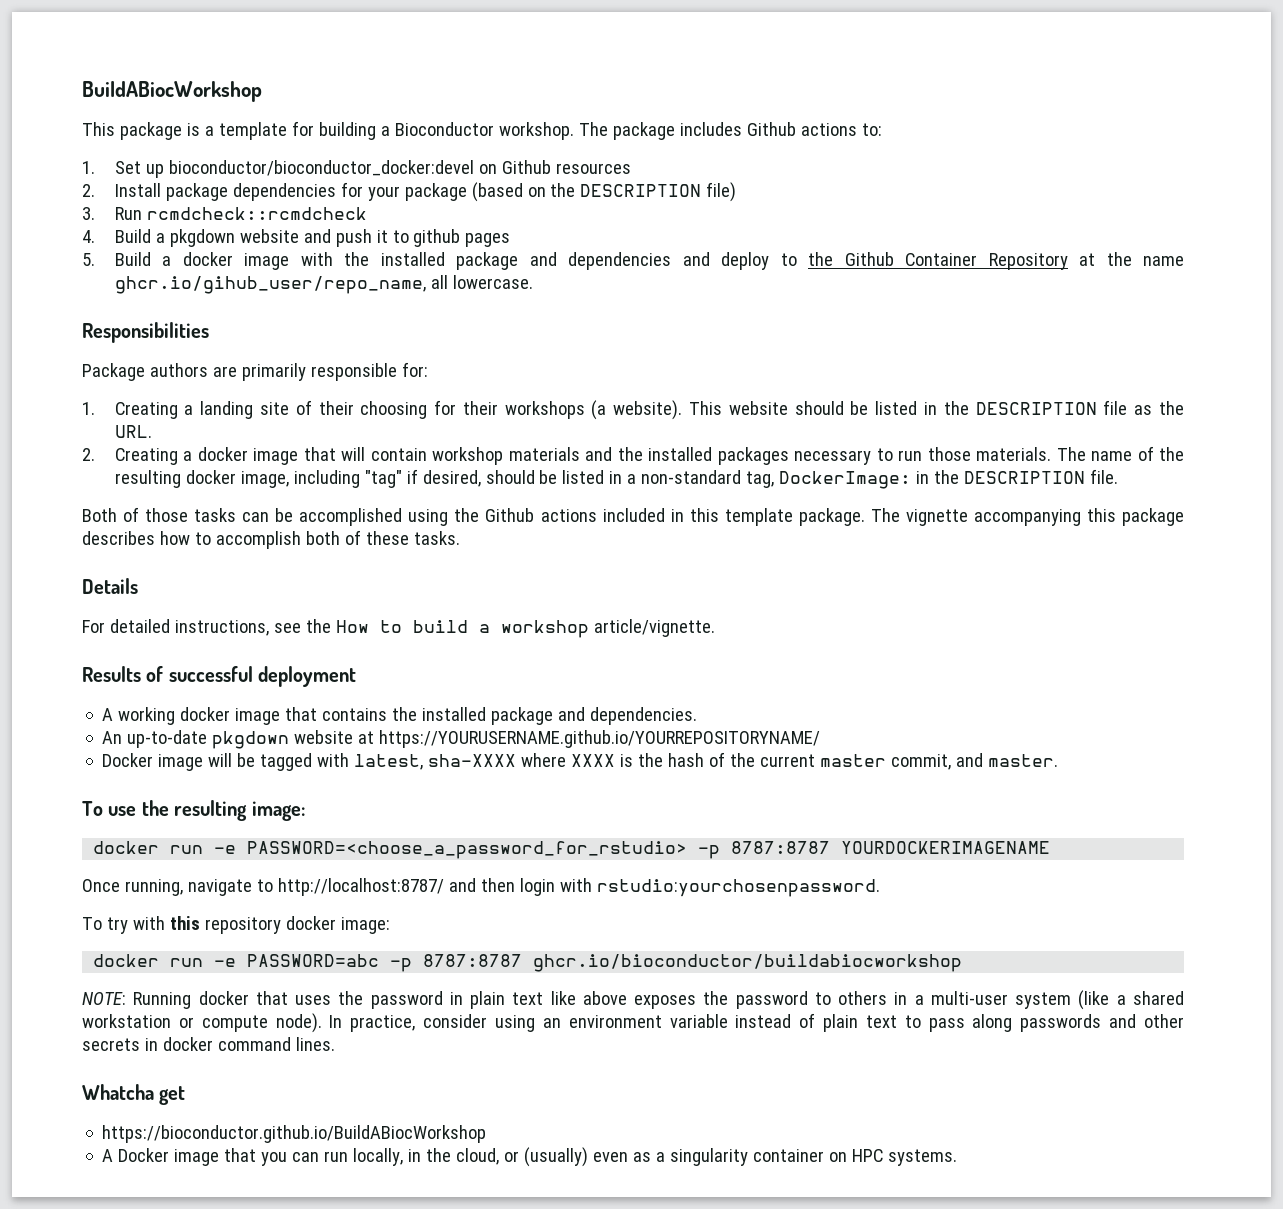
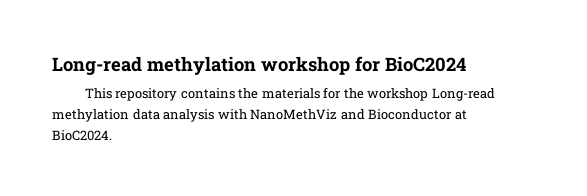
[82,81,262,102] [82,121,882,140] [82,160,631,178] [82,182,737,202] [82,207,367,220] [82,229,511,247] [82,252,1185,270] [114,275,533,294] [82,322,209,343] [82,362,428,381] [82,400,1185,420] [114,425,152,438] [82,446,1184,465] [114,469,1119,489] [82,507,1184,526] [82,530,460,549] [82,578,138,594] [82,619,715,638] [82,666,357,687] [102,707,698,725] [102,730,821,749] [102,752,1059,771] [82,800,305,821] [93,841,1051,859] [82,878,880,897] [82,916,390,934] [93,954,963,972] [82,990,1184,1010] [82,1013,1185,1033] [82,1037,335,1051] [82,1084,186,1105] [102,1125,487,1143] [102,1147,958,1167] BuildABiocWorkshop // This package is a template for building a Bioconductor workshop. The package includes Github actions to: // 1. Set up bioconductor/bioconductor_docker:devel on Github resources // 2. Install package dependencies for your package (based on the DESCRIPTION file) // 3. Run rcmdcheck::rcmdcheck // 4. Build a pkgdown website and push it to github pages // 5. Build a docker image with the installed package and dependencies and deploy to the Github Container Repository at the name ghcr.io/gihub_user/repo_name, all lowercase. // Responsibilities // Package authors are primarily responsible for: // 1. Creating a landing site of their choosing for their workshops (a website). This website should be listed in the DESCRIPTION file as the URL. // 2. Creating a docker image that will contain workshop materials and the installed packages necessary to run those materials. The name of the resulting docker image, including "tag" if desired, should be listed in a non-standard tag, DockerImage: in the DESCRIPTION file. // Both of those tasks can be accomplished using the Github actions included in this template package. The vignette accompanying this package describes how to accomplish both of these tasks. // Details // For detailed instructions, see the How to build a workshop article/vignette. // Results of successful deployment // A working docker image that contains the installed package and dependencies. // An up-to-date pkgdown website at https://YOURUSERNAME.github.io/YOURREPOSITORYNAME/ // Docker image will be tagged with latest, sha-XXXX where XXXX is the hash of the current master commit, and master. // To use the resulting image: // docker run -e PASSWORD=<choose_a_password_for_rstudio> -p 8787:8787 YOURDOCKERIMAGENAME // Once running, navigate to http://localhost:8787/ and then login with rstudio:yourchosenpassword. // To try with this repository docker image: // docker run -e PASSWORD=abc -p 8787:8787 ghcr.io/bioconductor/buildabiocworkshop // NOTE: Running docker that uses the password in plain text like above exposes the password to others in a multi-user system (like a shared workstation or compute node). In practice, consider using an environment variable instead of plain text to pass along passwords and other secrets in docker command lines. // Whatcha get // https://bioconductor.github.io/BuildABiocWorkshop // A Docker image that you can run locally, in the cloud, or (usually) even as a singularity container on HPC systems. -> [52,56,466,75] [84,87,495,101] [52,109,467,122] [52,130,112,141] Long-read methylation workshop for BioC2024 // This repository contains the materials for the workshop Long-read methylation data analysis with NanoMethViz and Bioconductor at BioC2024.

